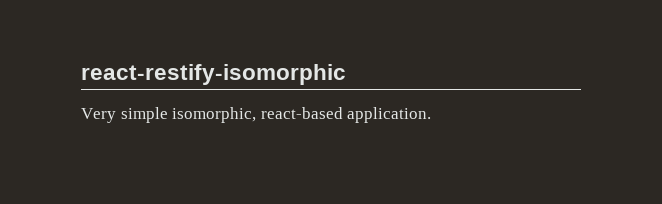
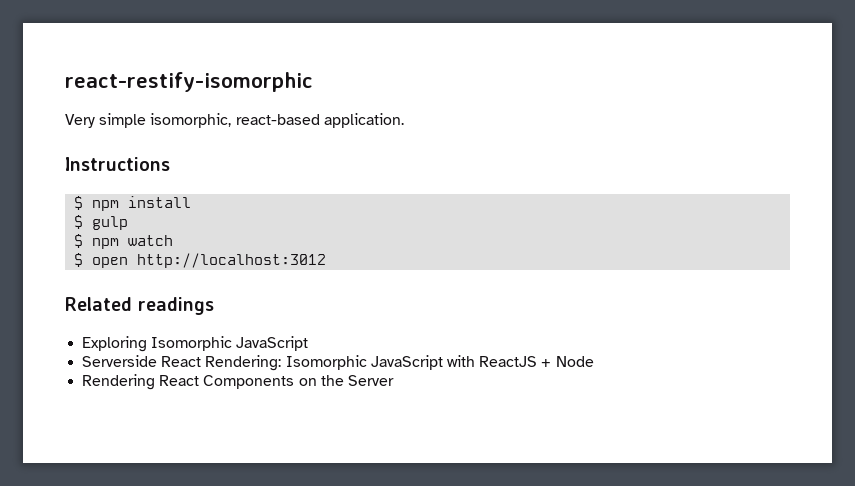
(432, 115) none -> [65,157,170,171] [74,196,192,211] [74,215,129,230] [74,234,174,249] [74,253,327,268] [65,297,214,315] [82,336,309,352] [82,355,594,371] [82,374,394,390] // Instructions // $ npm install // $ gulp // $ npm watch // $ open http://localhost:3012 // Related readings // Exploring Isomorphic JavaScript // Serverside React Rendering: Isomorphic JavaScript with ReactJS + Node // Rendering React Components on the Server

